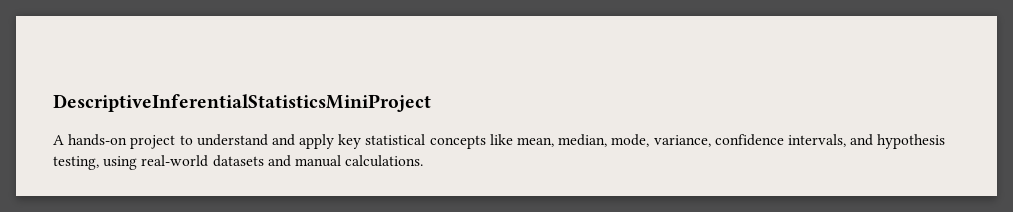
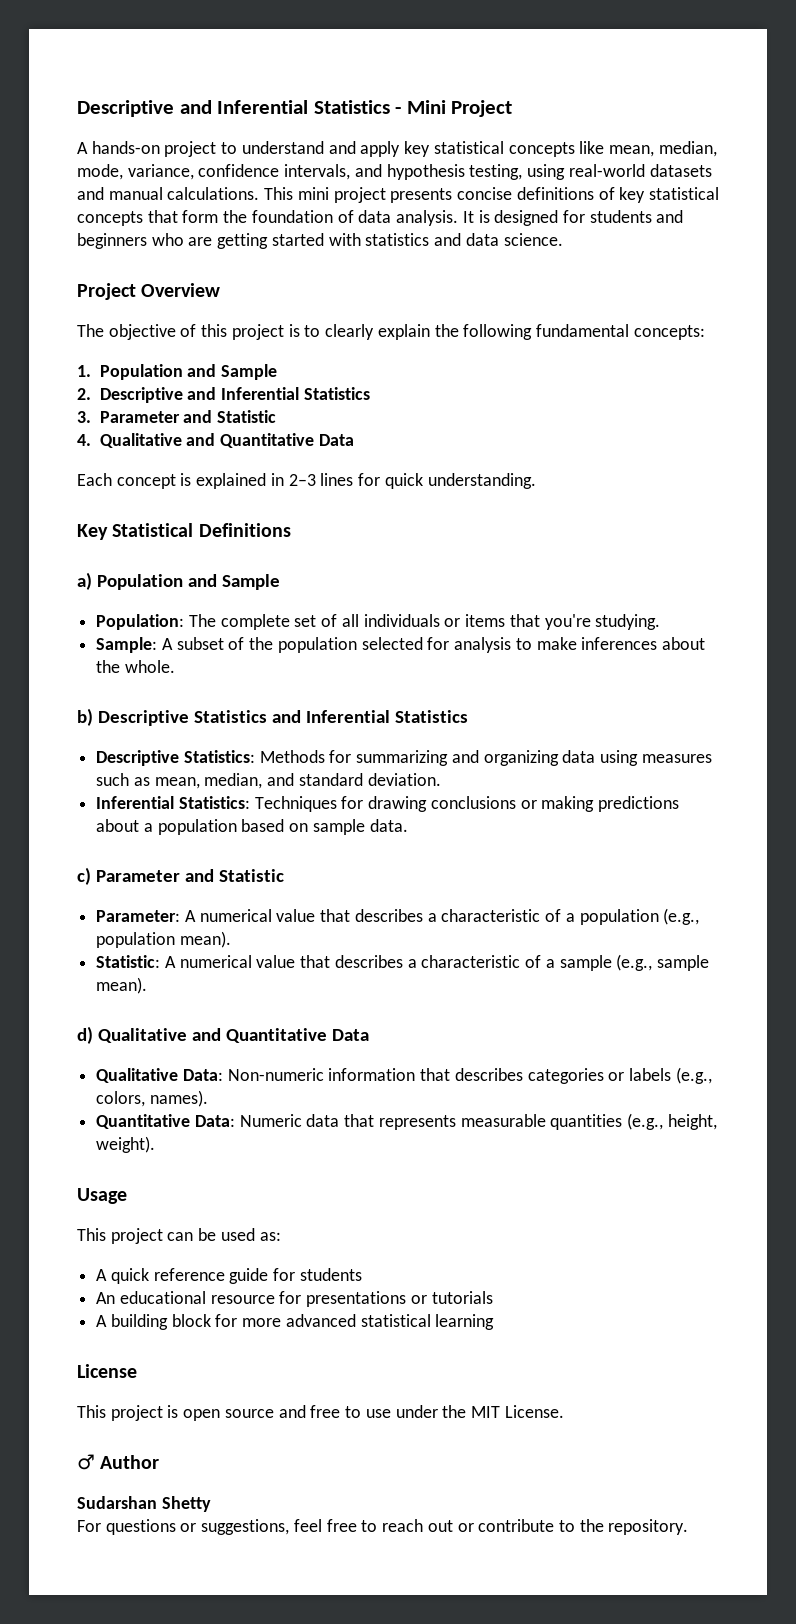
[53,94,431,112] DescriptiveInferentialStatisticsMiniProject -> [77,100,513,117] Descriptive and Inferential Statistics - Mini Project
(424, 161) none -> [264,187,719,203] [77,210,684,226] [77,233,563,249] [77,283,221,300] [77,324,705,340] [77,364,278,380] [77,387,370,403] [77,410,277,423] [77,433,354,448] [77,473,536,489] [77,523,291,540] [77,572,280,590] [96,614,661,630] [96,637,705,653] [96,660,175,673] [77,708,468,726] [96,750,712,766] [96,773,441,789] [96,796,680,812] [96,819,408,835] [77,867,284,885] [96,908,700,925] [96,931,231,948] [96,954,709,971] [96,977,148,994] [77,1026,369,1044] [96,1067,712,1084] [96,1090,208,1107] [96,1113,717,1130] [96,1136,156,1153] [77,1188,127,1204] [77,1228,281,1244] [96,1268,362,1284] [96,1291,493,1307] [96,1314,495,1330] [77,1364,137,1378] [77,1405,564,1421] [77,1454,160,1470] [77,1496,211,1512] [77,1519,689,1535] This mini project presents concise definitions of key statistical concepts that form the foundation of data analysis. It is designed for students and beginners who are getting started with statistics and data science. // Project Overview // The objective of this project is to clearly explain the following fundamental concepts: // 1. Population and Sample // 2. Descriptive and Inferential Statistics // 3. Parameter and Statistic // 4. Qualitative and Quantitative Data // Each concept is explained in 2–3 lines for quick understanding. // Key Statistical Definitions // a) Population and Sample // Population: The complete set of all individuals or items that you're studying. // Sample: A subset of the population selected for analysis to make inferences about the whole. // b) Descriptive Statistics and Inferential Statistics // Descriptive Statistics: Methods for summarizing and organizing data using measures such as mean, median, and standard deviation. // Inferential Statistics: Techniques for drawing conclusions or making predictions about a population based on sample data. // c) Parameter and Statistic // Parameter: A numerical value that describes a characteristic of a population (e.g., population mean). // Statistic: A numerical value that describes a characteristic of a sample (e.g., sample mean). // d) Qualitative and Quantitative Data // Qualitative Data: Non-numeric information that describes categories or labels (e.g., colors, names). // Quantitative Data: Numeric data that represents measurable quantities (e.g., height, weight). // Usage // This project can be used as: // A quick reference guide for students // An educational resource for presentations or tutorials // A building block for more advanced statistical learning // License // This project is open source and free to use under the MIT License. // ♂ Author // Sudarshan Shetty // For questions or suggestions, feel free to reach out or contribute to the repository.

